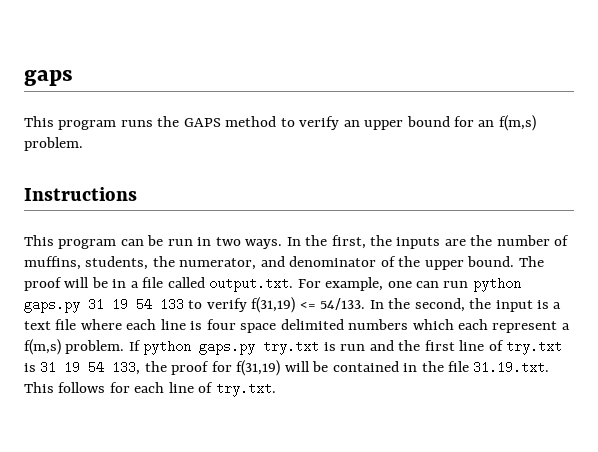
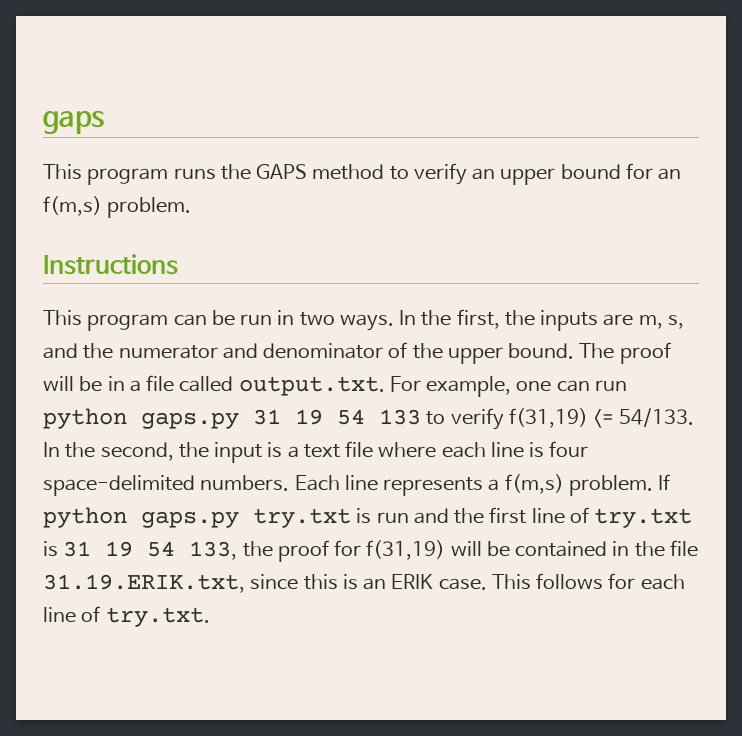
[470,235,570,246] [24,256,257,270] the number of muffins, students, the numerator, -> [638,315,684,329] [43,343,218,359] m, s, and the numerator
[240,319,558,333] space delimited numbers which each represent -> [43,475,484,496] space-delimited numbers. Each line represents
[473,361,550,374] 31.19.txt. -> [43,574,487,593] 31.19.ERIK.txt, since this is an ERIK case.

